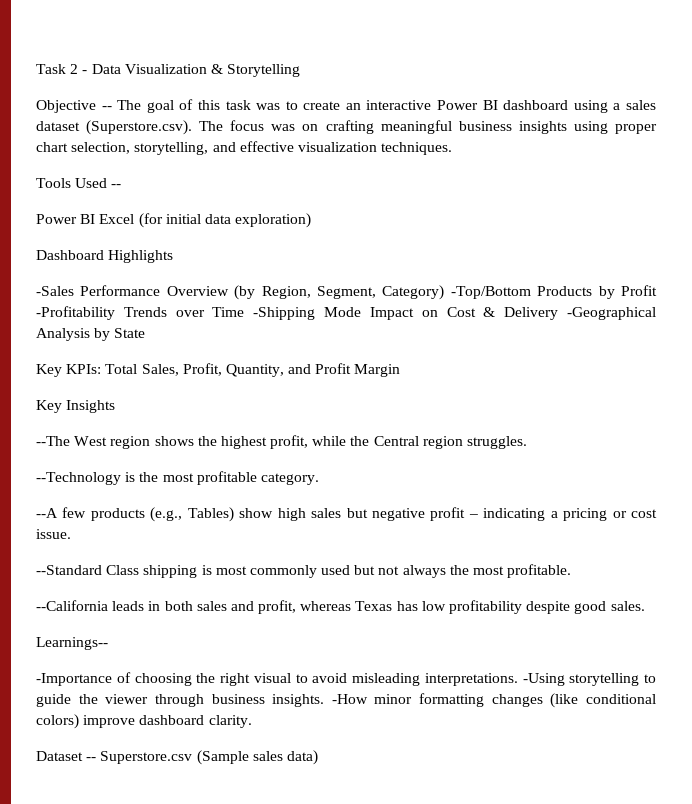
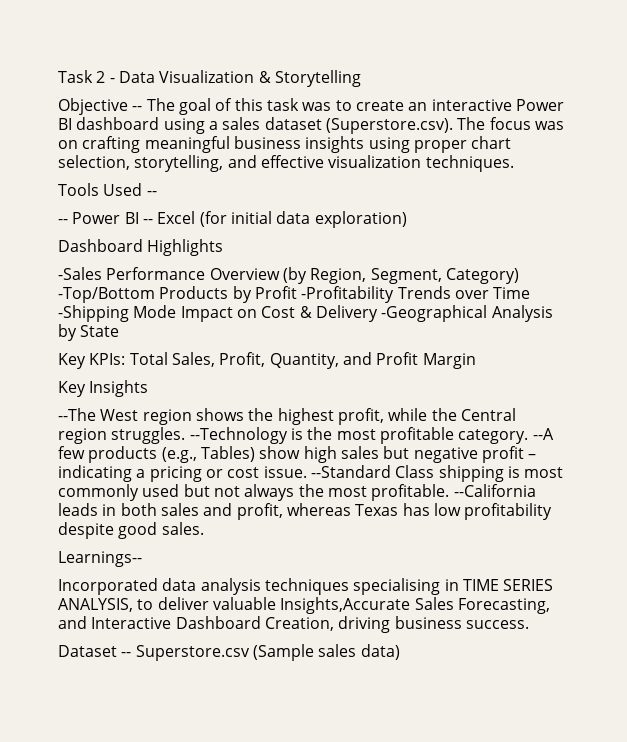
[36,214,96,224] Power BI -> [58,212,153,224] -- Power BI --
(528, 442) // -> (186, 435) none
(319, 479) // -> (529, 436) none
(71, 534) // -> (307, 472) none
(572, 571) // -> (450, 492) none
[36,672,656,686] [36,693,656,708] [36,714,252,729] -Importance of choosing the right visual to avoid misleading interpretations. -Using storytelling to guide the viewer through business insights. -How minor formatting changes (like conditional colors) improve dashboard clarity. -> [58,578,554,595] [58,597,550,614] [58,616,529,633] Incorporated data analysis techniques specialising in TIME SERIES ANALYSIS, to deliver valuable Insights,Accurate Sales Forecasting, and Interactive Dashboard Creation, driving business success.

